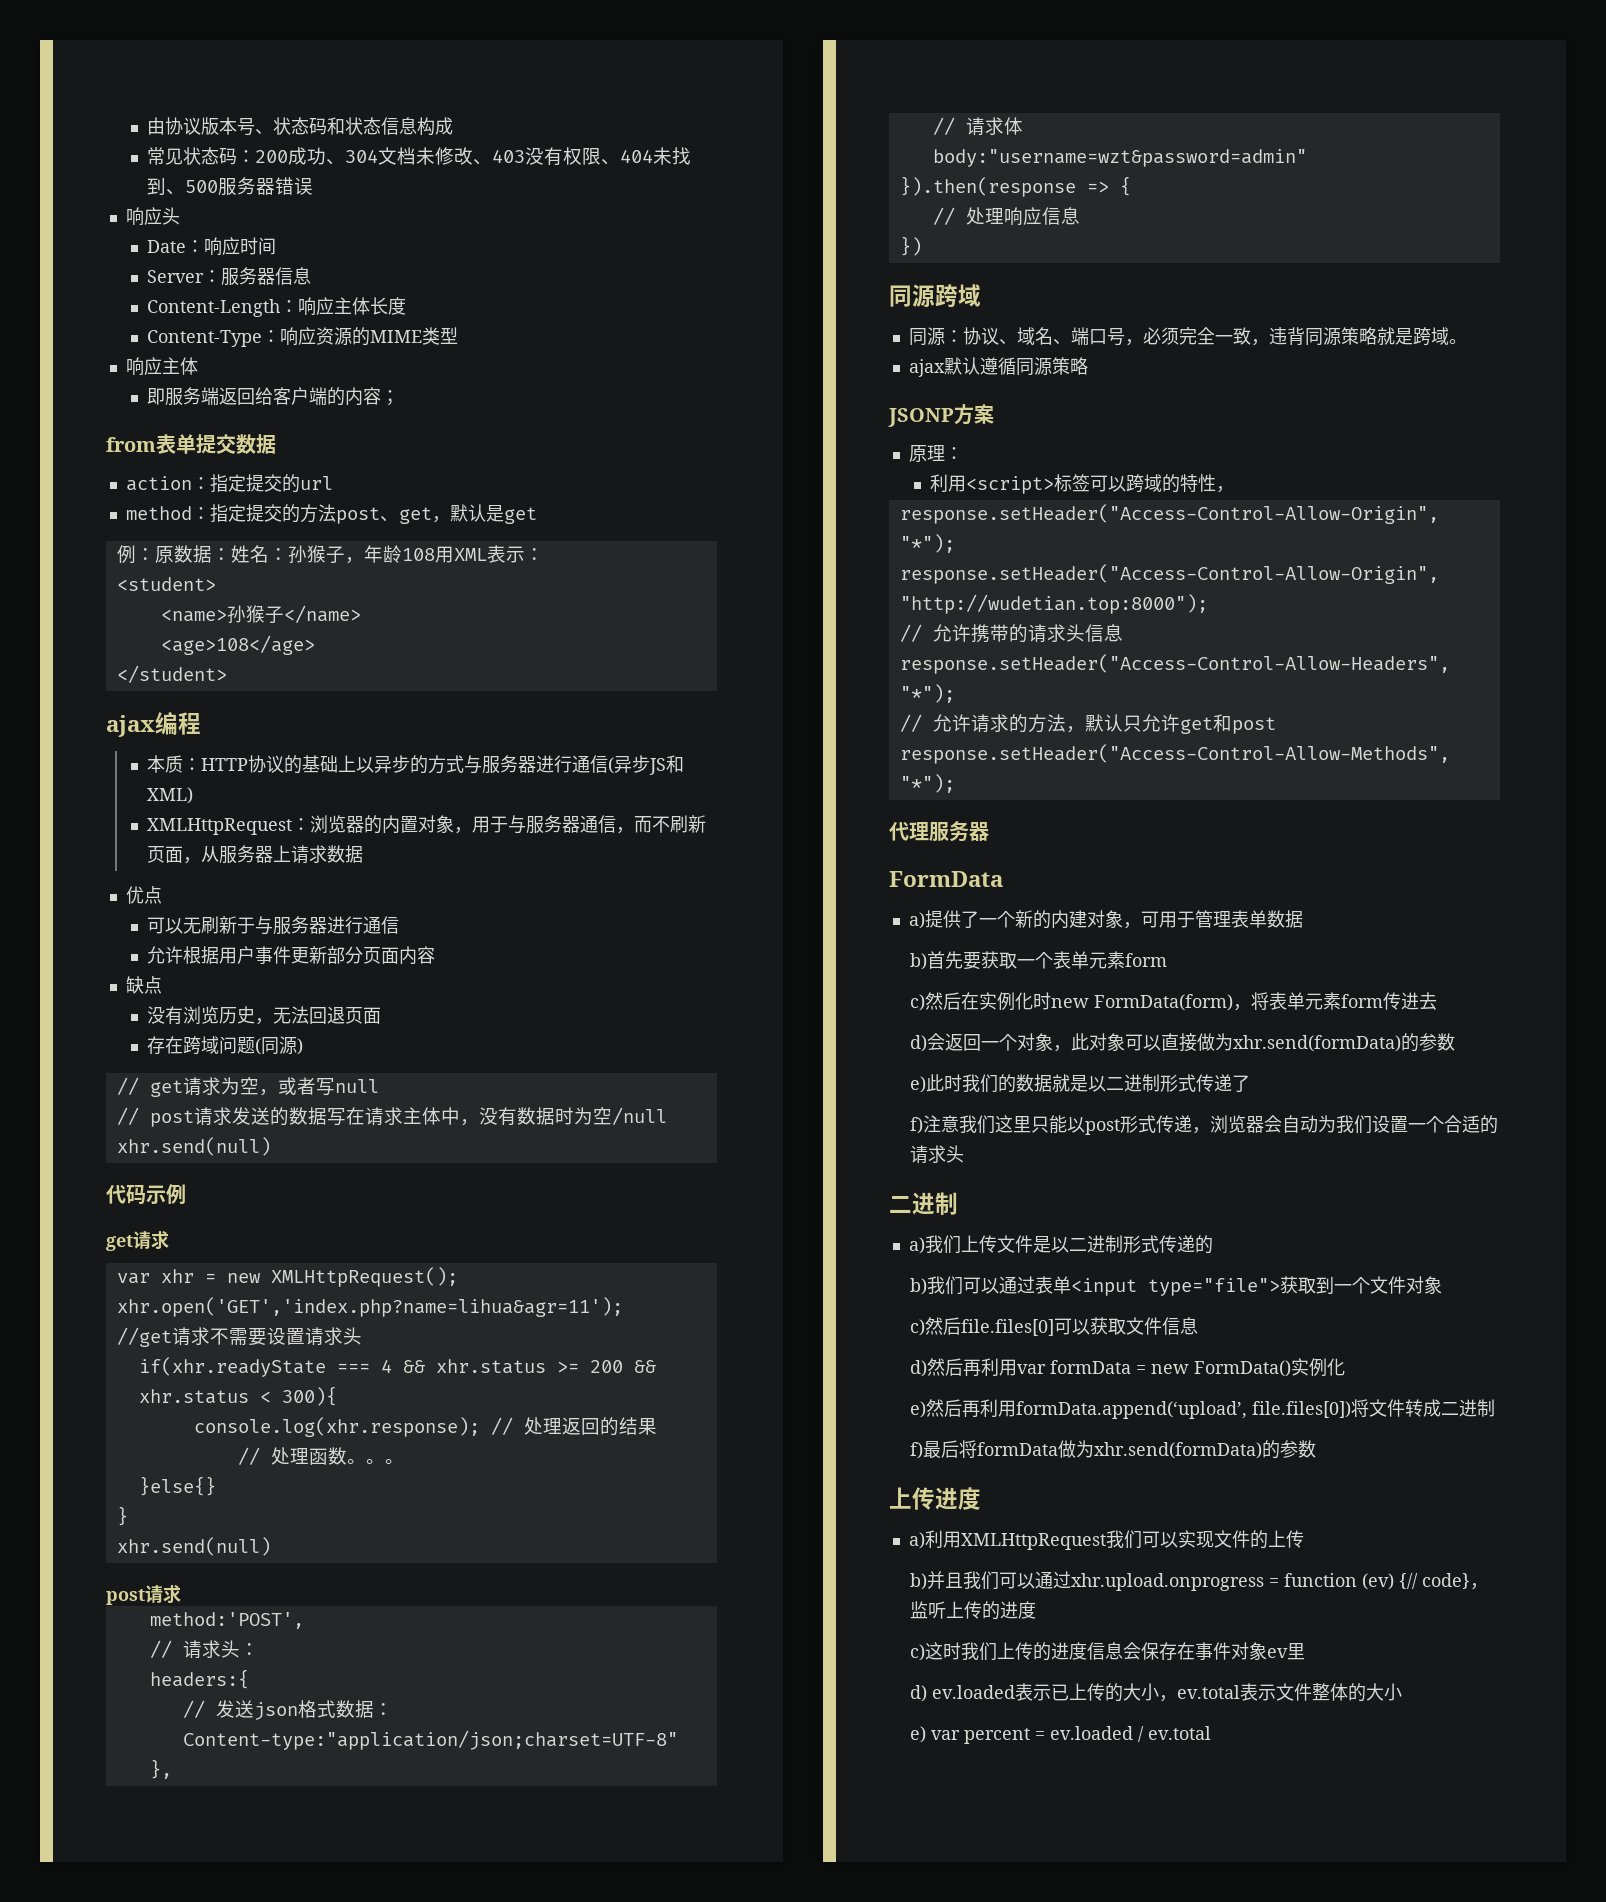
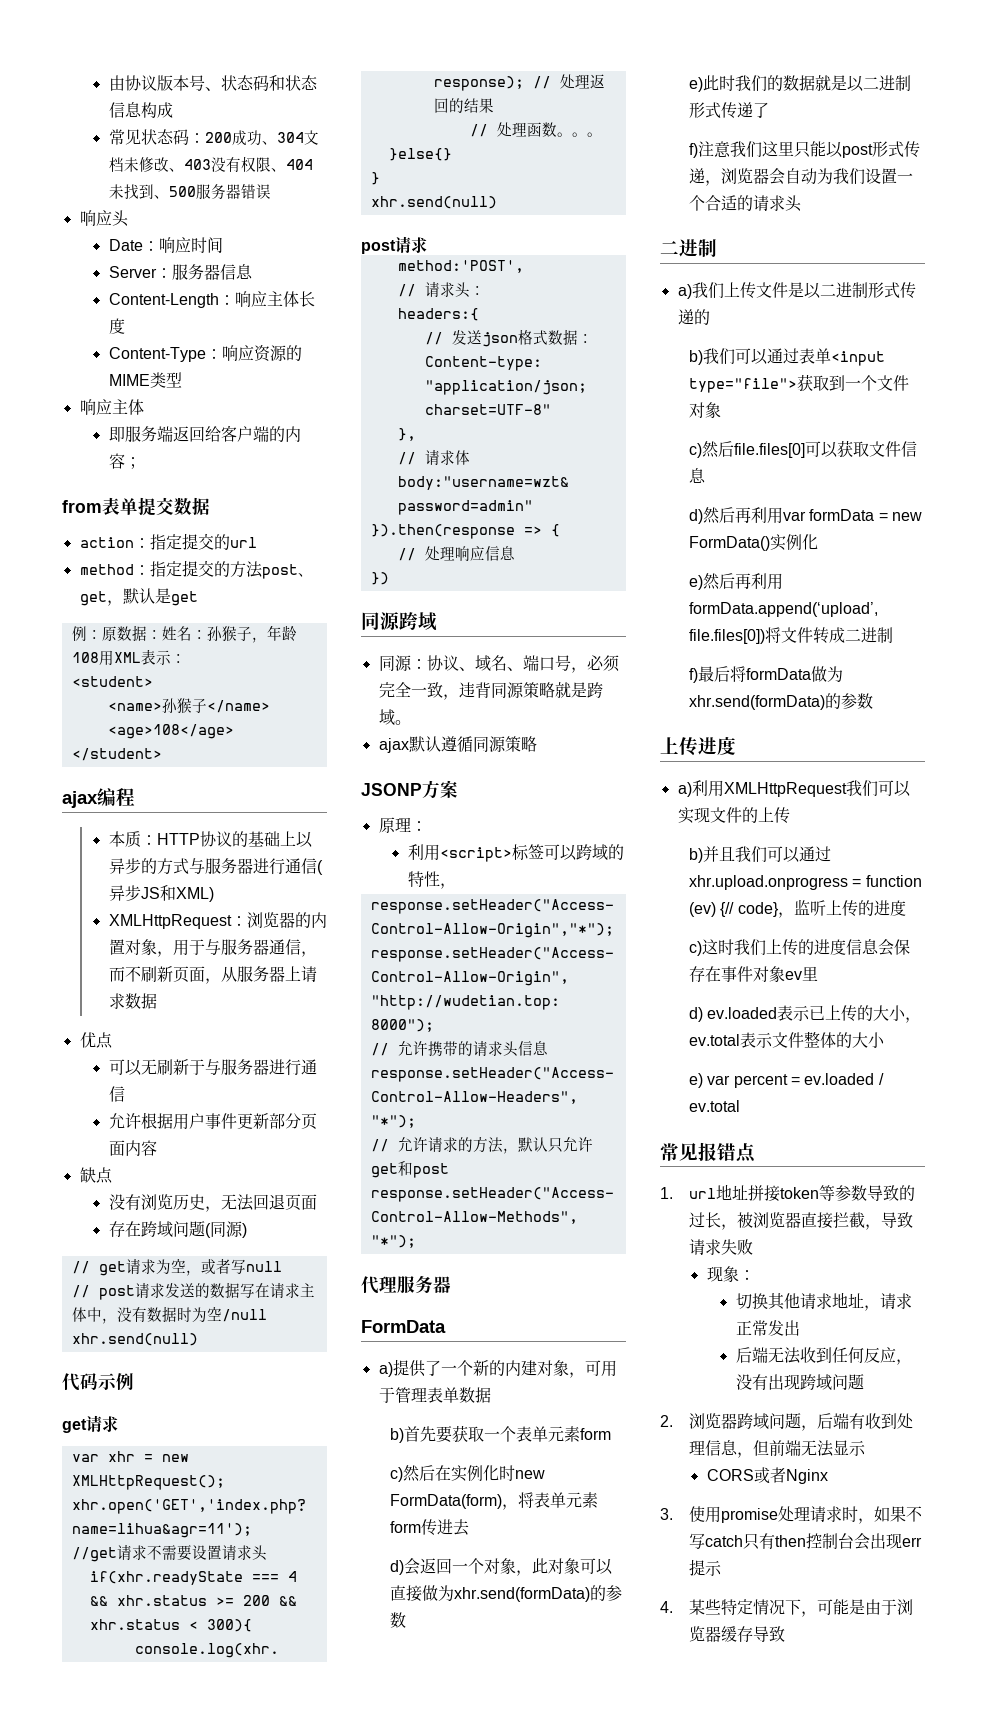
(1212, 1733) none -> [660,1142,756,1163] [660,1184,916,1202] [689,1212,914,1230] [689,1239,754,1255] [706,1266,755,1282] [735,1292,912,1311] [735,1320,800,1336] [735,1347,912,1365] [735,1374,864,1390] [660,1413,914,1431] [689,1440,867,1458] [706,1467,828,1484] [660,1506,923,1524] [689,1533,923,1550] [689,1559,723,1576] [660,1599,914,1617] [689,1626,786,1642] // 常见报错点 // 1. url地址拼接token等参数导致的过长，被浏览器直接拦截，导致请求失败 // 现象： // 切换其他请求地址，请求正常发出 // 后端无法收到任何反应，没有出现跨域问题 // 2.浏览器跨域问题，后端有收到处理信息，但前端无法显示 // CORS或者Nginx // 3.使用promise处理请求时，如果不写catch只有then控制台会出现err提示 // 4.某些特定情况下，可能是由于浏览器缓存导致

